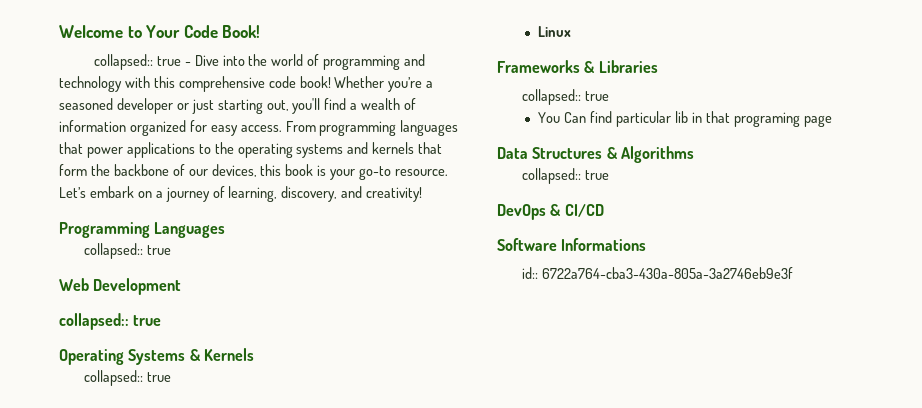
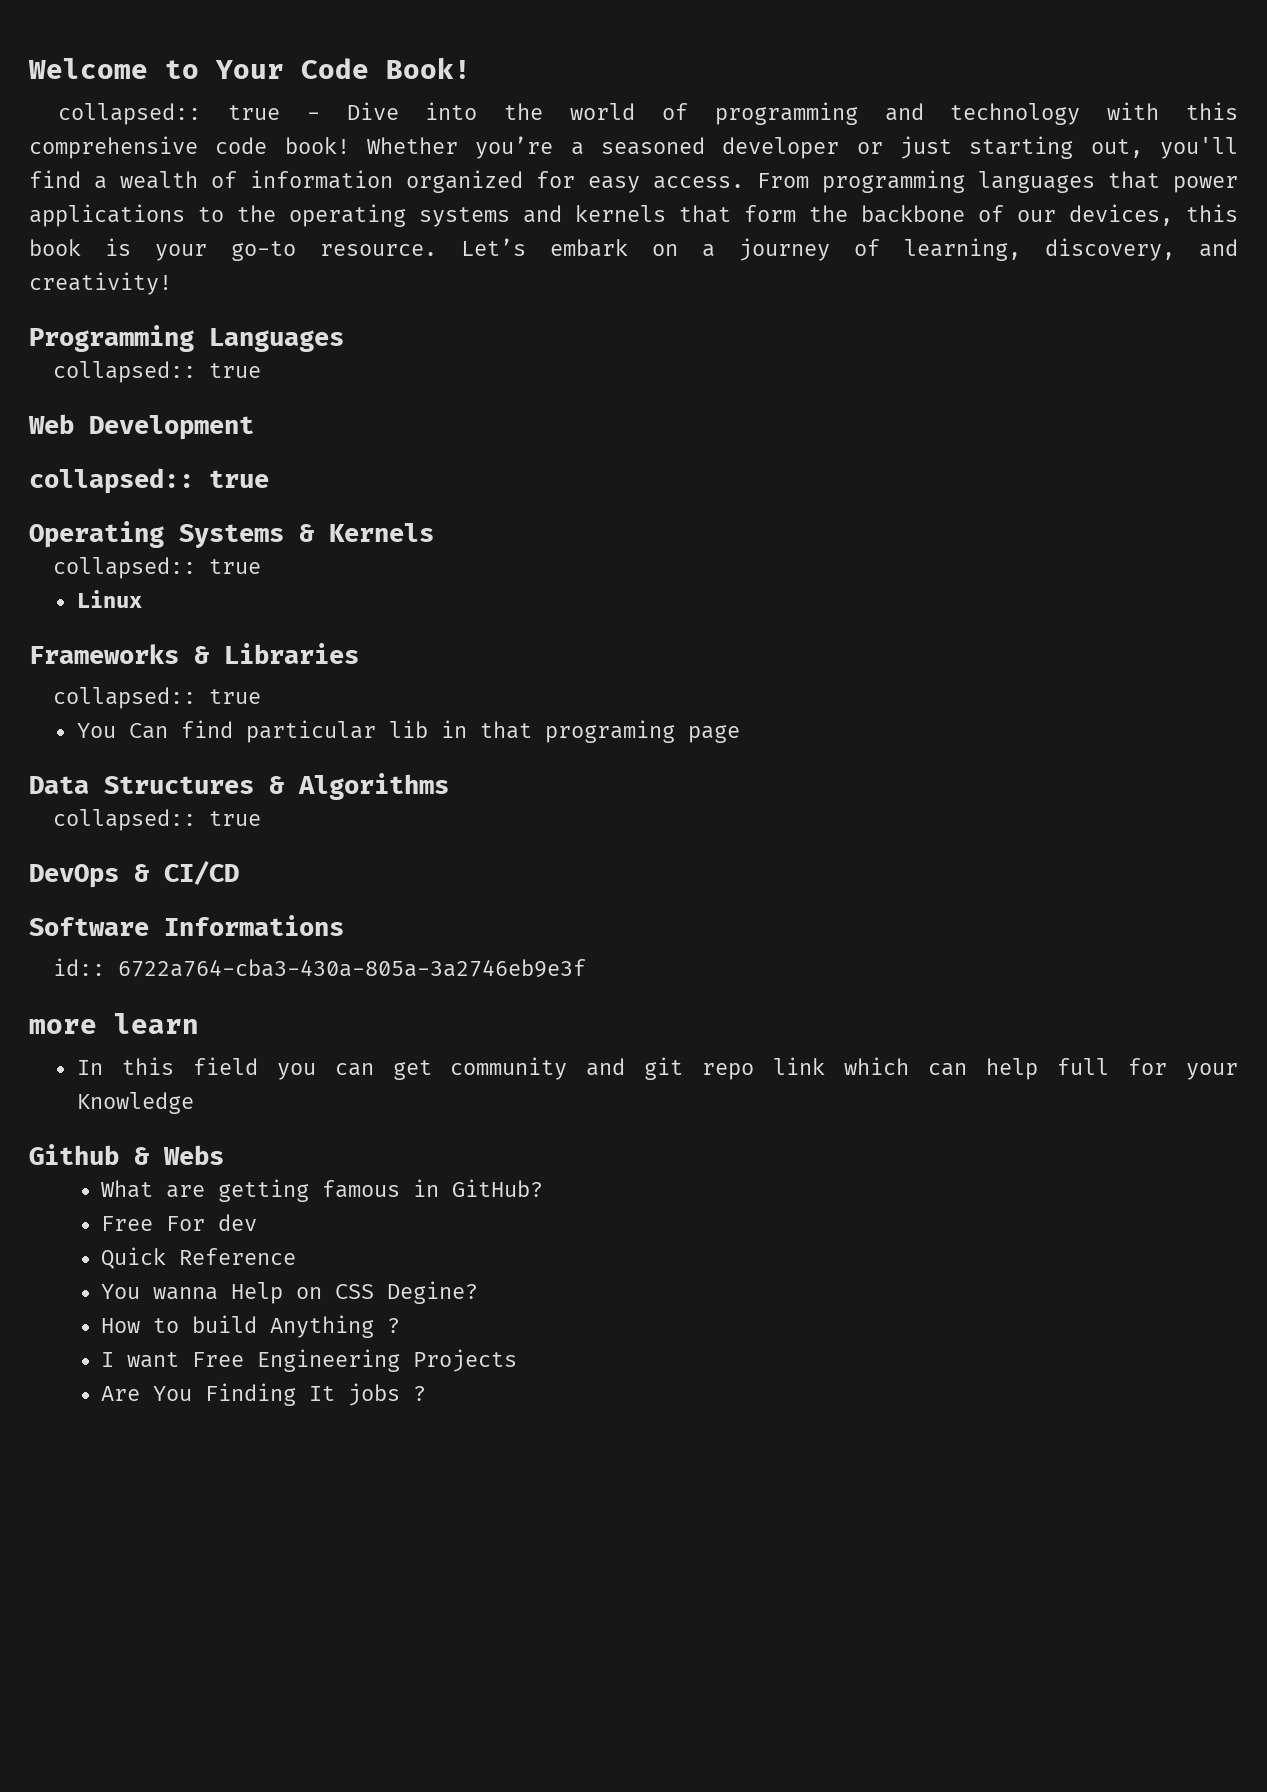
(794, 273) none -> [29,1013,199,1034] [76,1057,1238,1080] [76,1092,194,1114] [29,1144,224,1165] [100,1179,543,1202] [100,1214,257,1231] [100,1247,296,1269] [100,1281,478,1304] [100,1315,400,1338] [100,1349,517,1372] [100,1383,426,1406] // more learn // In this field you can get community and git repo link which can help full for your Knowledge // Github & Webs // What are getting famous in GitHub? // Free For dev // Quick Reference // You wanna Help on CSS Degine? // How to build Anything ? // I want Free Engineering Projects // Are You Finding It jobs ?

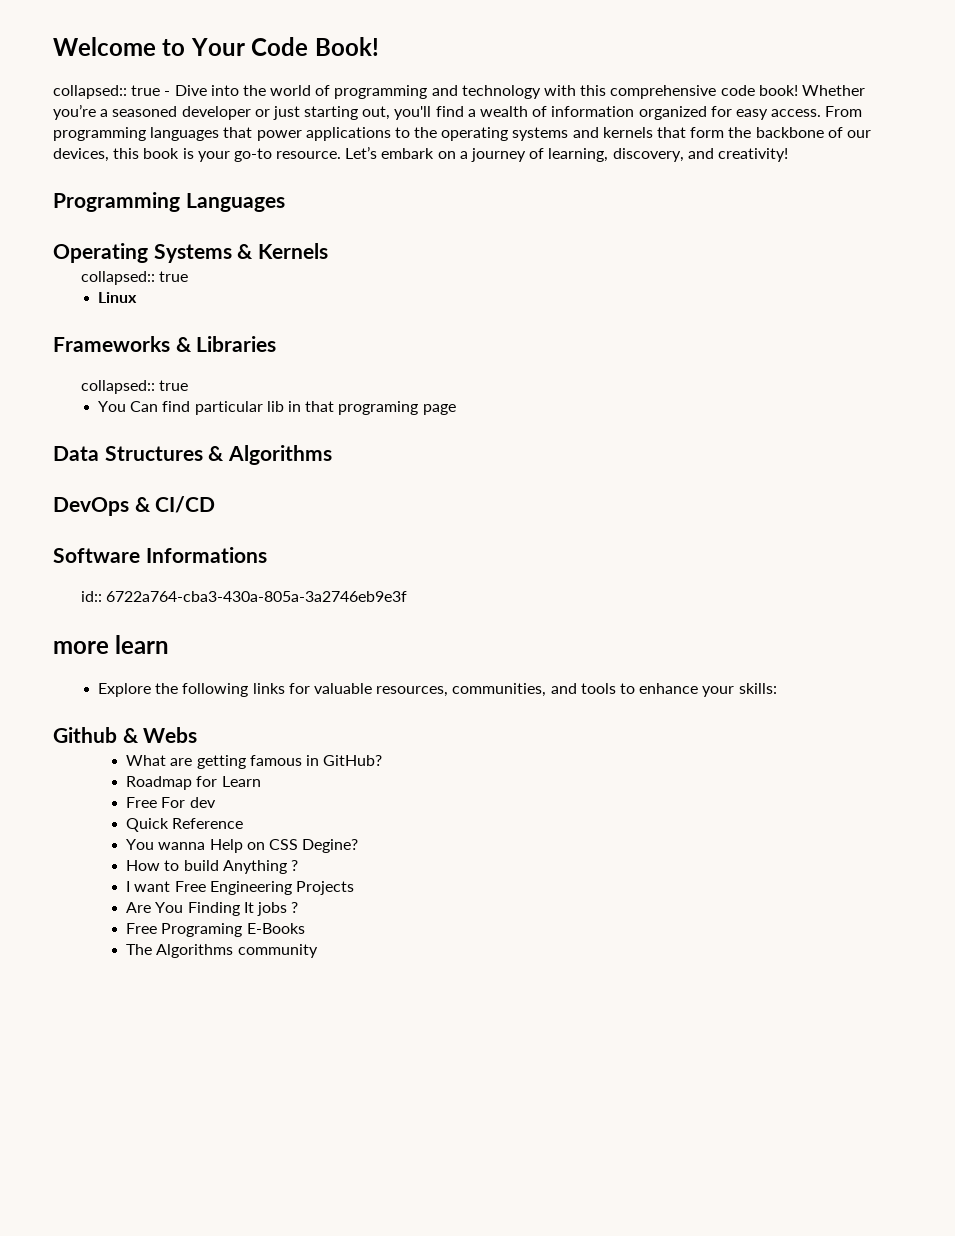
[53,361,262,383] [28,414,254,440] [29,468,269,494] // collapsed:: true // Web Development // collapsed:: true -> (285, 202) none
[53,809,262,831] // collapsed:: true -> (333, 455) none
[76,1057,1238,1080] [76,1092,194,1114] In this field you can get community and git repo link which can help full for your Knowledge -> [98,683,777,697] Explore the following links for valuable resources, communities, and tools to enhance your skills:
(543, 1188) none -> [126,776,261,790] // Roadmap for Learn
(426, 1393) none -> [126,923,305,937] [126,944,318,958] // Free Programing E-Books // The Algorithms community

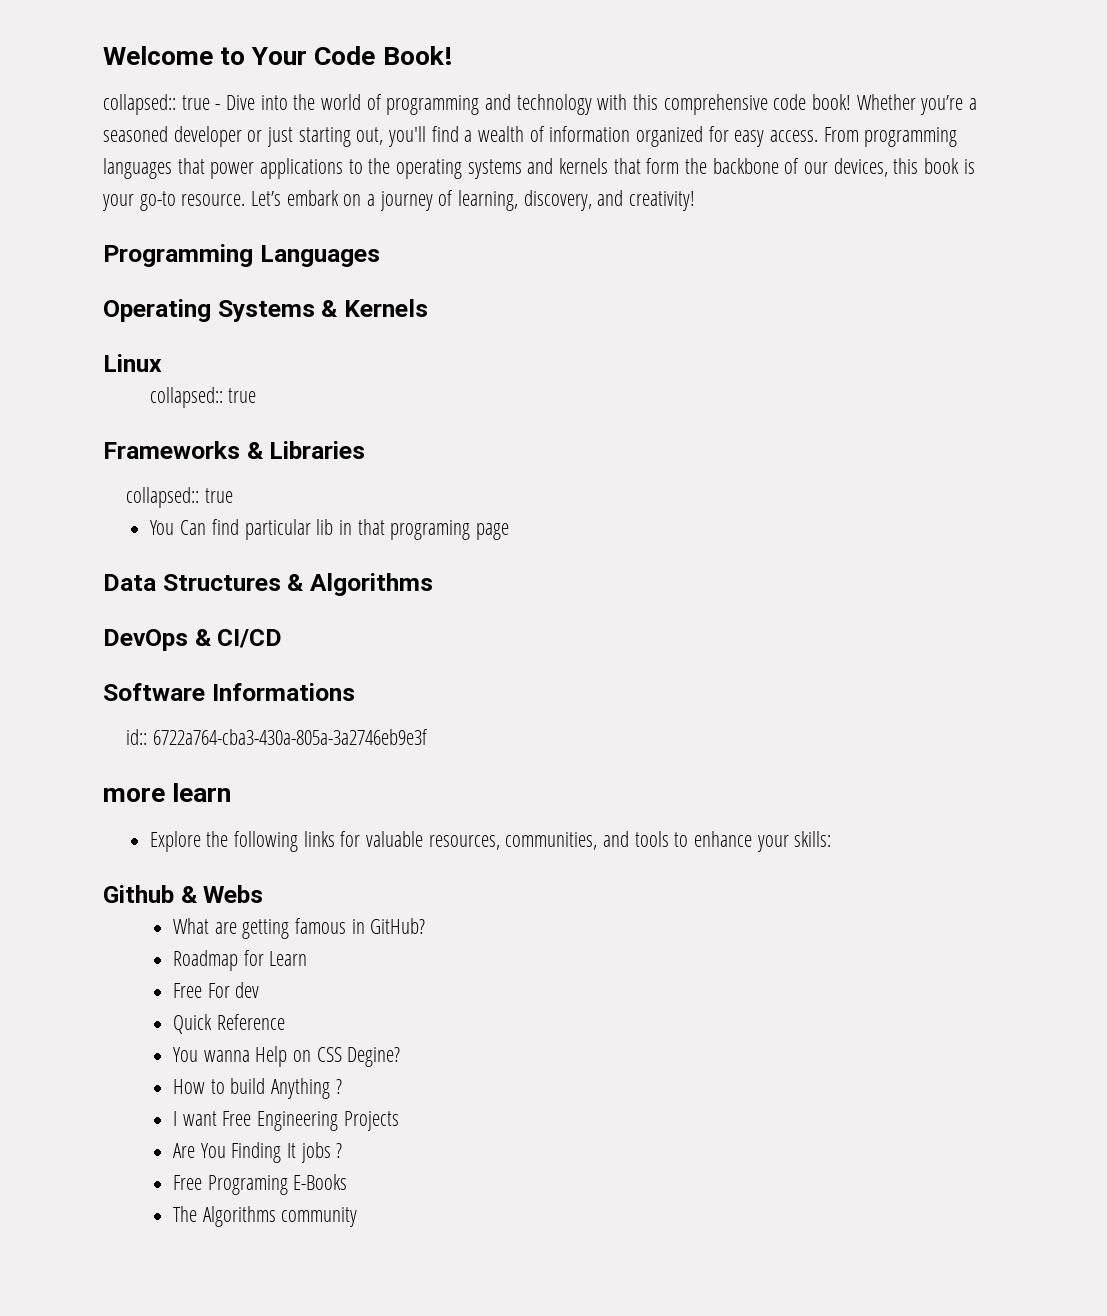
[81,271,189,285] [98,292,138,303] // collapsed:: true // Linux -> [103,354,162,372] [149,387,257,408] // Linux // collapsed:: true

